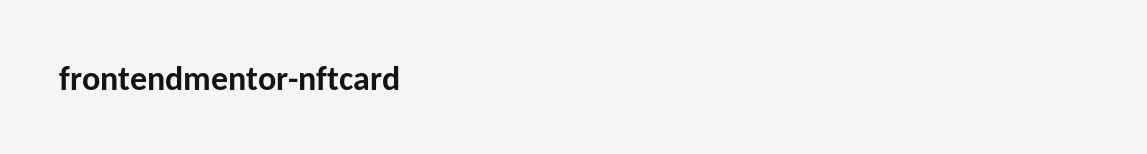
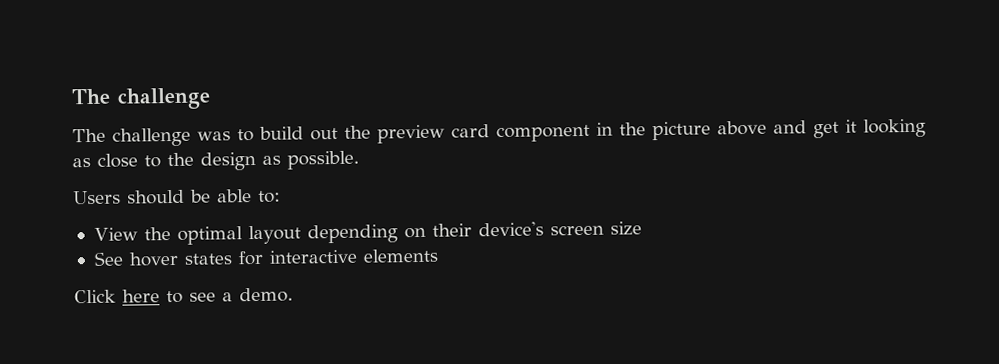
[59,66,400,90] frontendmentor-nftcard -> [71,87,211,110] [72,118,926,147] [72,150,359,171] [73,189,281,205] [93,221,642,245] [93,248,438,267] [74,287,293,304] The challenge // The challenge was to build out the preview card component in the picture above and get it looking as close to the design as possible. // Users should be able to: // View the optimal layout depending on their device's screen size // See hover states for interactive elements // Click here to see a demo.

